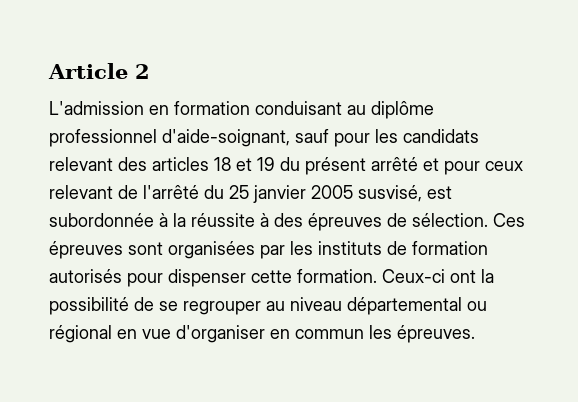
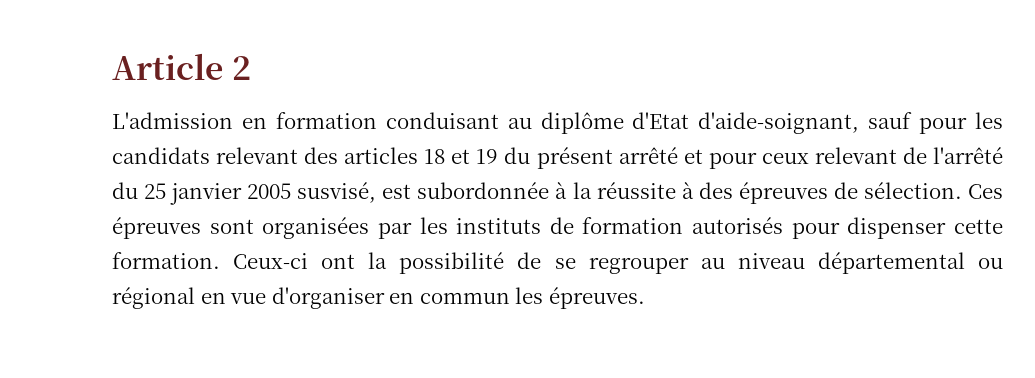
[49,129,157,147] professionnel -> [632,112,690,129] d'Etat

